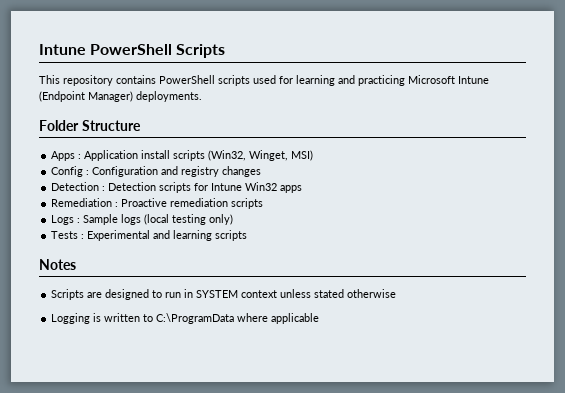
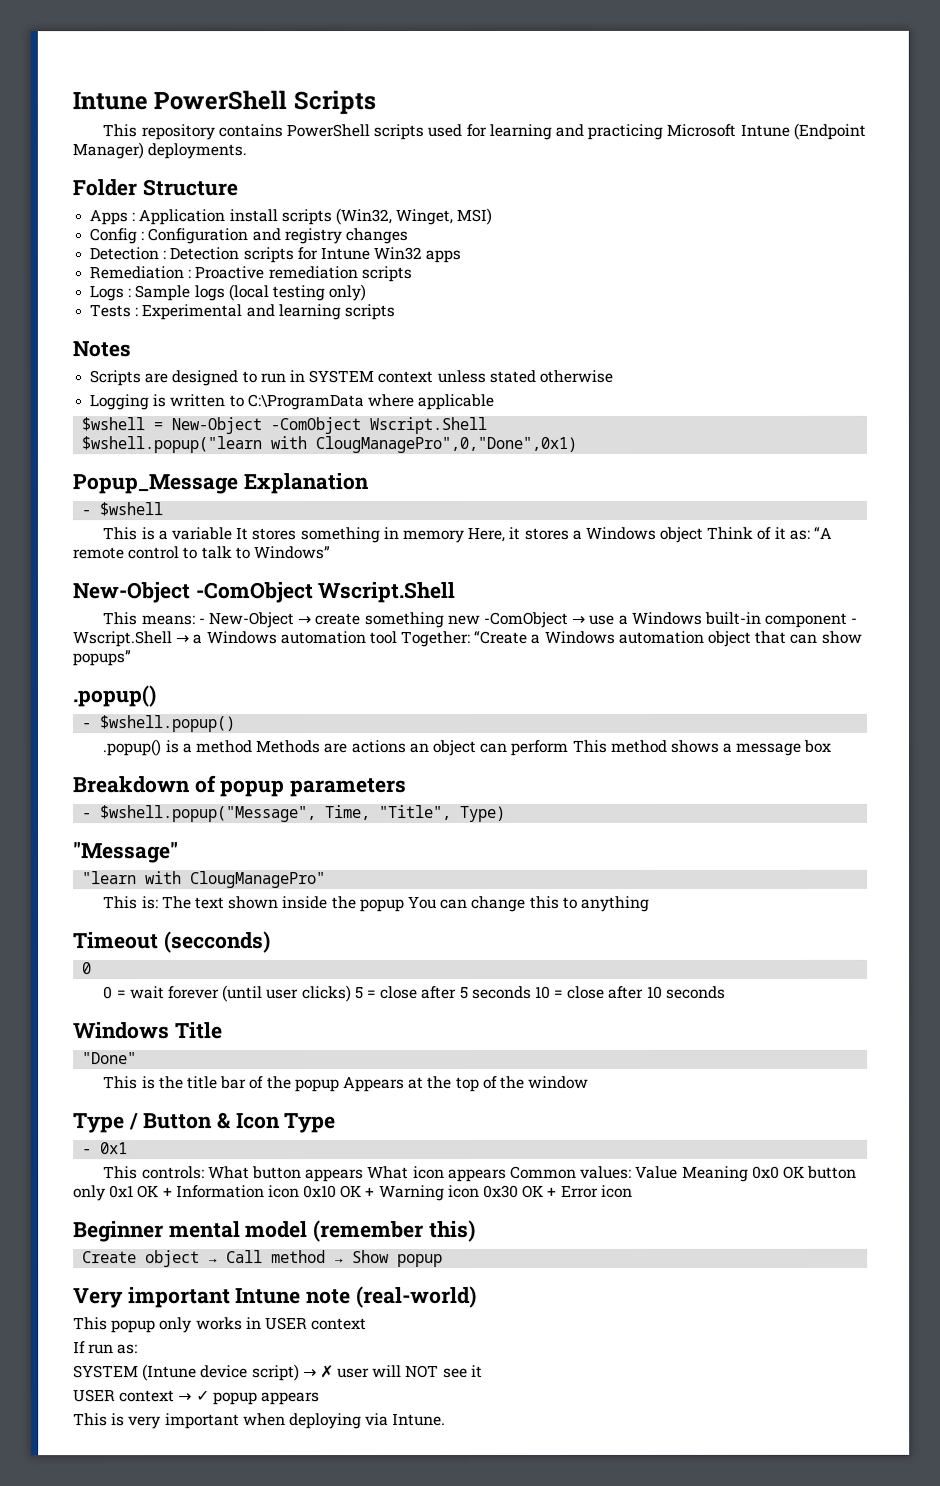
(320, 318) none -> [81,416,488,435] [81,435,578,454] [72,473,369,495] [81,502,164,517] [102,526,833,544] [72,546,330,560] [72,582,456,604] [102,611,858,629] [72,630,862,648] [72,650,131,667] [72,685,156,708] [81,715,236,733] [102,739,833,757] [73,775,408,798] [82,805,507,823] [73,842,179,864] [82,871,327,889] [103,895,650,913] [73,931,271,954] [82,962,93,975] [103,985,726,1003] [73,1022,223,1040] [82,1052,138,1065] [103,1075,590,1093] [73,1112,337,1134] [82,1142,129,1155] [103,1165,858,1183] [73,1184,633,1202] [73,1219,476,1243] [82,1250,444,1268] [73,1285,477,1309] [73,1317,368,1334] [73,1341,139,1355] [73,1364,483,1382] [73,1389,320,1406] [73,1413,447,1430] // $wshell = New-Object -ComObject Wscript.Shell // $wshell.popup("learn with ClougManagePro",0,"Done",0x1) // Popup_Message Explanation // - $wshell // This is a variable It stores something in memory Here, it stores a Windows object Think of it as: “A remote control to talk to Windows” // New-Object -ComObject Wscript.Shell // This means: - New-Object → create something new -ComObject → use a Windows built-in component - Wscript.Shell → a Windows automation tool Together: “Create a Windows automation object that can show popups” // .popup() // - $wshell.popup() // .popup() is a method Methods are actions an object can perform This method shows a message box // Breakdown of popup parameters // - $wshell.popup("Message", Time, "Title", Type) // "Message" // "learn with ClougManagePro" // This is: The text shown inside the popup You can change this to anything // Timeout (secconds) // 0 // 0 = wait forever (until user clicks) 5 = close after 5 seconds 10 = close after 10 seconds // Windows Title // "Done" // This is the title bar of the popup Appears at the top of the window // Type / Button & Icon Type // - 0x1 // This controls: What button appears What icon appears Common values: Value Meaning 0x0 OK button only 0x1 OK + Information icon 0x10 OK + Warning icon 0x30 OK + Error icon // Beginner mental model (remember this) // Create object → Call method → Show popup // Very important Intune note (real-world) // This popup only works in USER context // If run as: // SYSTEM (Intune device script) → ✗ user will NOT see it // USER context → ✓ popup appears // This is very important when deploying via Intune.

